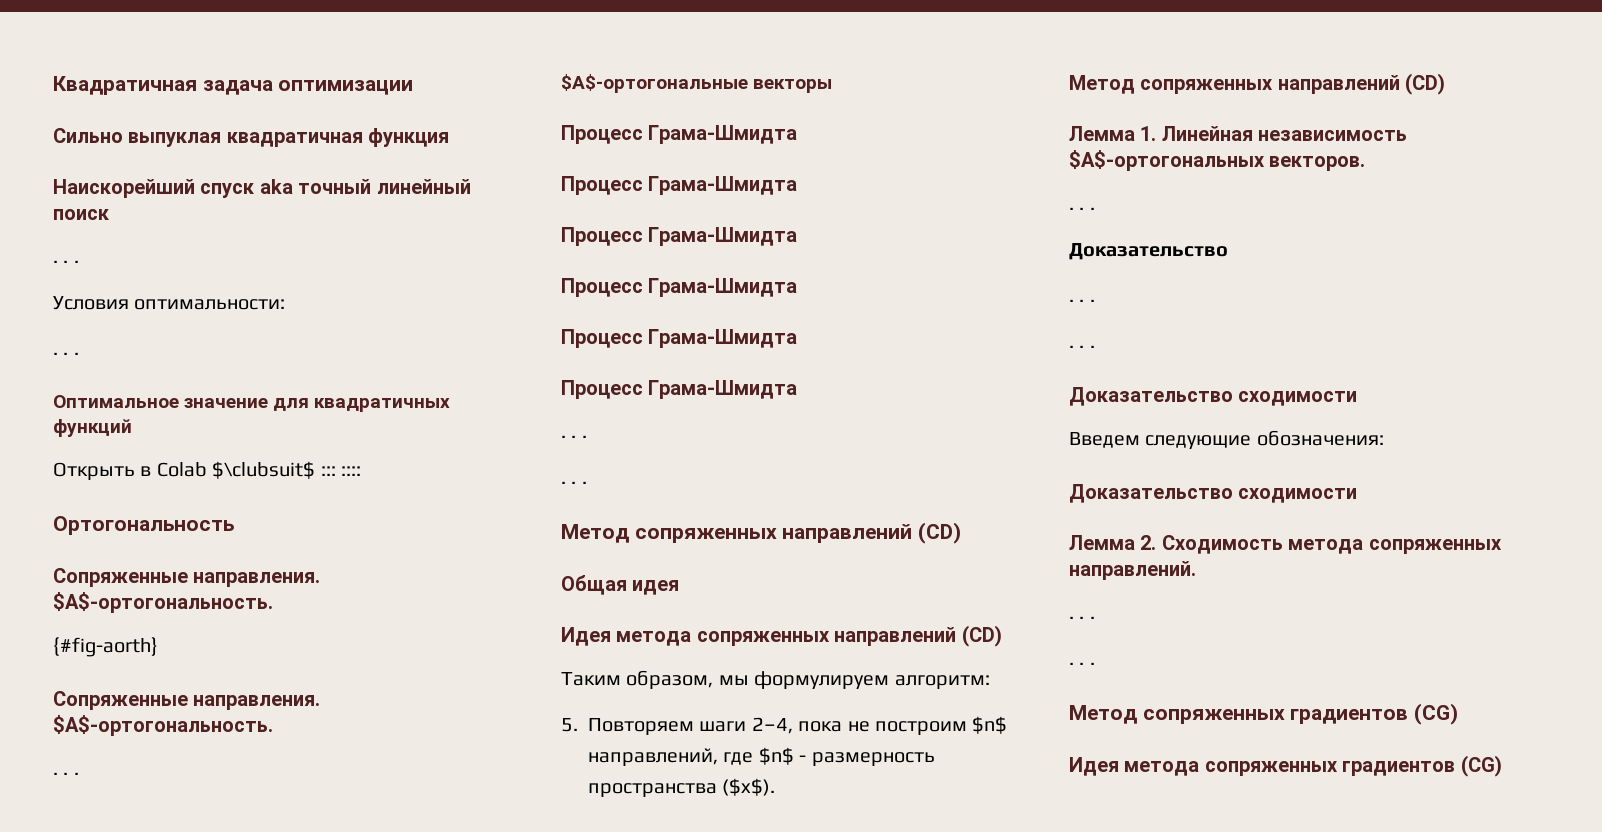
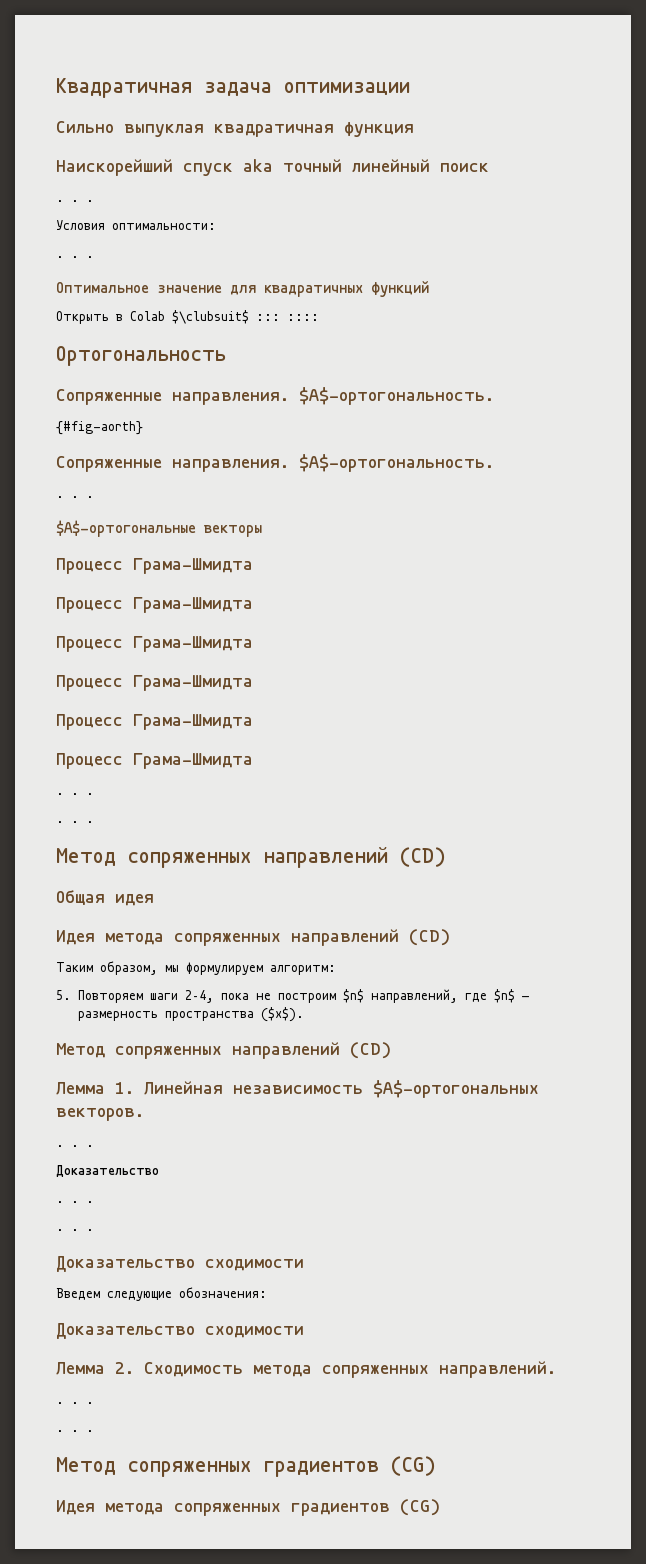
[799,755,807,762] - -> [521,996,529,1000] —

